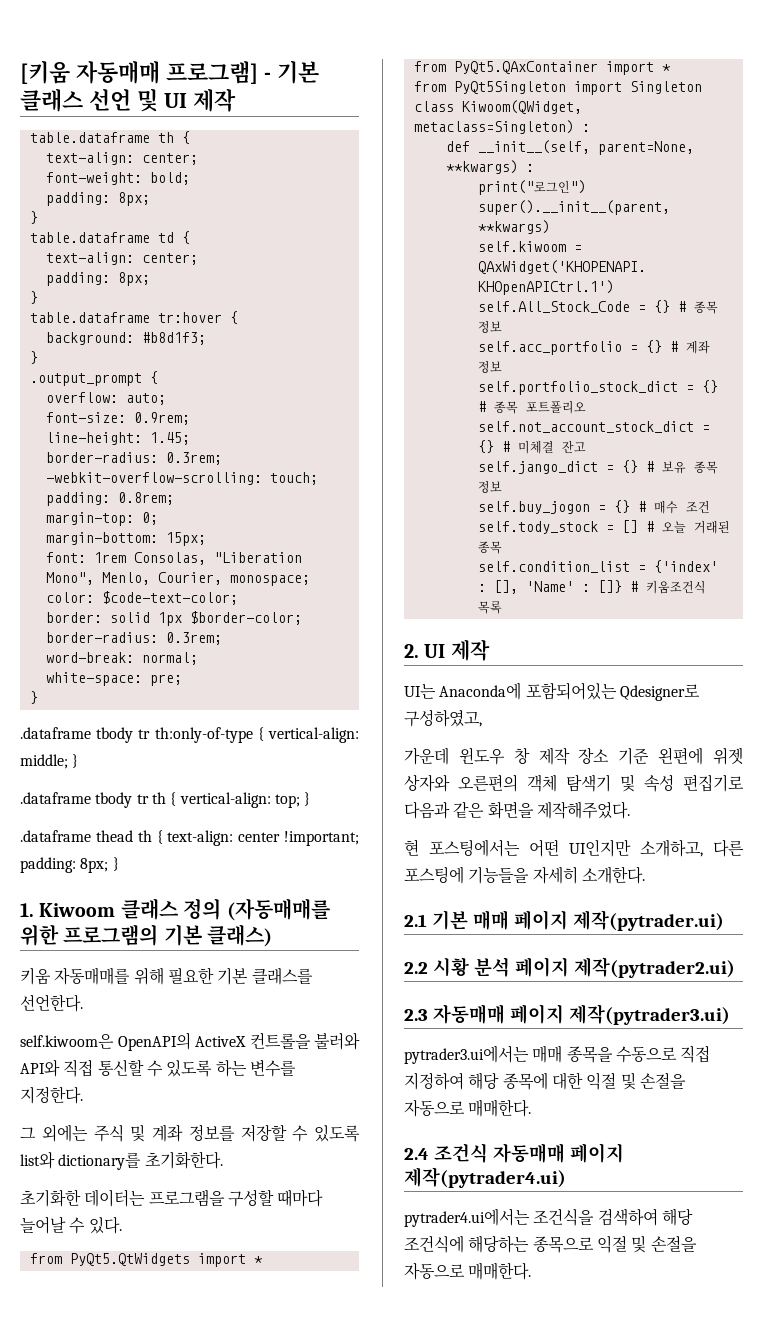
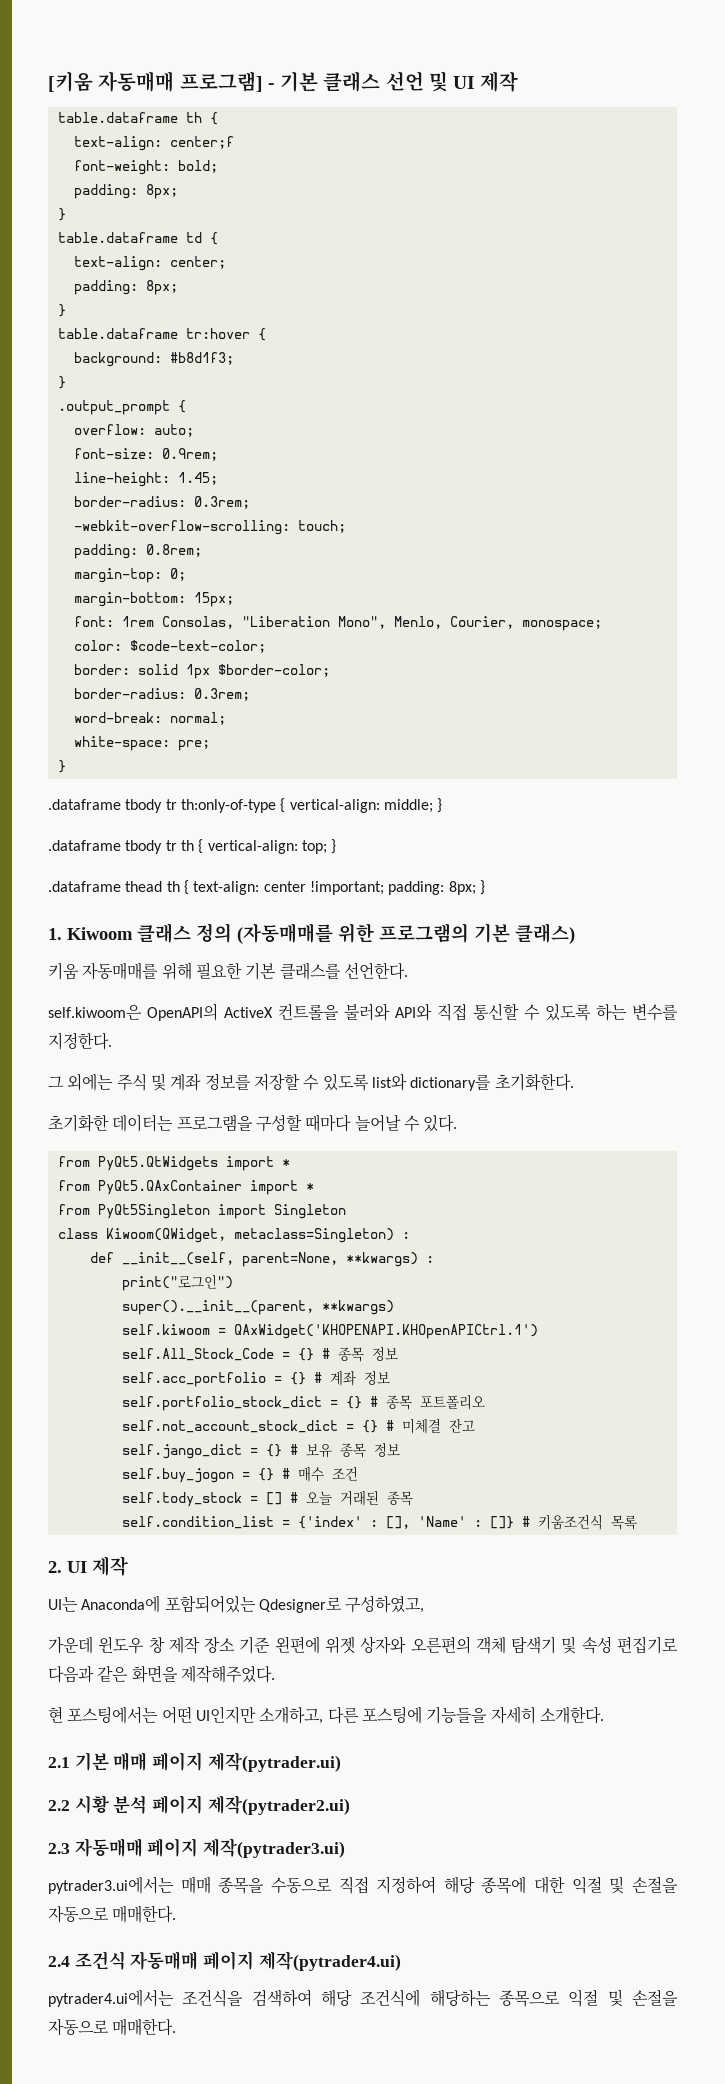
[141,153,198,165] center; -> [169,136,234,149] center;f

